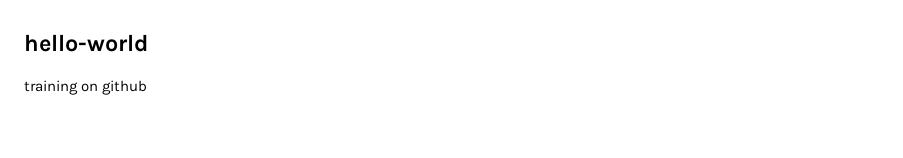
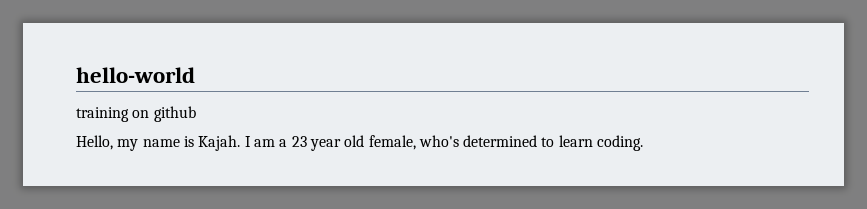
(148, 87) none -> [76,135,644,151] // Hello, my name is Kajah. I am a 23 year old female, who's determined to learn coding.

